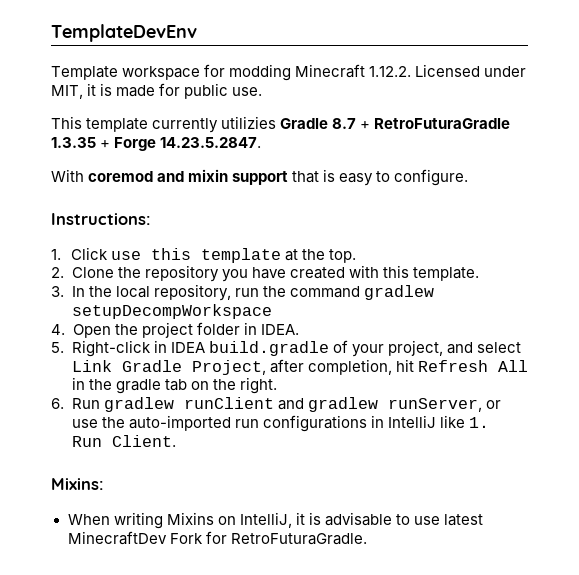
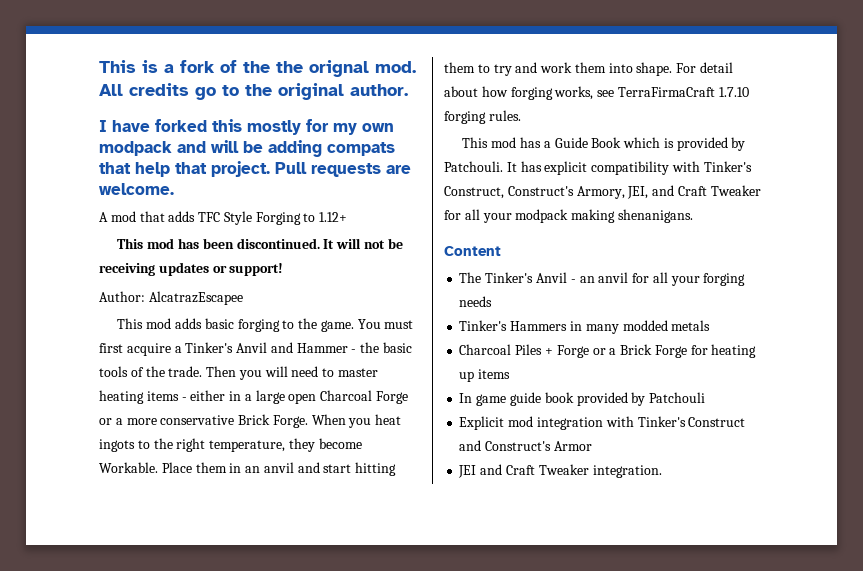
[51,24,197,42] [51,64,527,81] [51,83,263,99] [51,116,511,133] [51,137,262,151] [51,169,469,186] [51,213,151,225] [51,247,356,263] [51,265,479,282] [51,284,434,301] [71,304,272,319] [51,322,299,338] [51,340,521,357] [71,359,528,375] [71,377,277,394] [51,397,501,412] [71,415,489,432] [71,435,176,447] [51,478,104,490] [67,512,484,529] [67,531,367,545] TemplateDevEnv // Template workspace for modding Minecraft 1.12.2. Licensed under MIT, it is made for public use. // This template currently utilizies Gradle 8.7 + RetroFuturaGradle 1.3.35 + Forge 14.23.5.2847. // With coremod and mixin support that is easy to configure. // Instructions: // 1. Click use this template at the top. // 2. Clone the repository you have created with this template. // 3. In the local repository, run the command gradlew setupDecompWorkspace // 4. Open the project folder in IDEA. // 5. Right-click in IDEA build.gradle of your project, and select Link Gradle Project, after completion, hit Refresh All in the gradle tab on the right. // 6. Run gradlew runClient and gradlew runServer, or use the auto-imported run configurations in IntelliJ like 1. Run Client. // Mixins: // When writing Mixins on IntelliJ, it is advisable to use latest MinecraftDev Fork for RetroFuturaGradle. -> [99,60,416,77] [99,83,408,100] [99,119,394,135] [99,140,395,157] [99,161,411,177] [99,183,174,195] [99,211,348,225] [117,238,403,249] [99,262,284,276] [99,291,243,305] [117,318,414,332] [99,342,413,356] [99,366,379,380] [99,390,409,404] [99,414,402,428] [99,438,362,452] [99,462,397,476] [444,62,734,76] [444,86,749,100] [444,110,521,124] [462,137,746,151] [444,161,752,175] [444,185,761,199] [444,209,693,223] [444,246,501,256] [459,272,746,286] [459,296,493,307] [459,320,711,334] [459,344,757,358] [459,369,511,382] [459,392,706,406] [459,416,746,430] [459,440,592,451] [458,464,662,478] This is a fork of the the orignal mod. All credits go to the original author. // I have forked this mostly for my own modpack and will be adding compats that help that project. Pull requests are welcome. // A mod that adds TFC Style Forging to 1.12+ // This mod has been discontinued. It will not be receiving updates or support! // Author: AlcatrazEscapee // This mod adds basic forging to the game. You must first acquire a Tinker's Anvil and Hammer - the basic tools of the trade. Then you will need to master heating items - either in a large open Charcoal Forge or a more conservative Brick Forge. When you heat ingots to the right temperature, they become Workable. Place them in an anvil and start hitting them to try and work them into shape. For detail about how forging works, see TerraFirmaCraft 1.7.10 forging rules. // This mod has a Guide Book which is provided by Patchouli. It has explicit compatibility with Tinker's Construct, Construct's Armory, JEI, and Craft Tweaker for all your modpack making shenanigans. // Content // The Tinker's Anvil - an anvil for all your forging needs // Tinker's Hammers in many modded metals // Charcoal Piles + Forge or a Brick Forge for heating up items // In game guide book provided by Patchouli // Explicit mod integration with Tinker's Construct and Construct's Armor // JEI and Craft Tweaker integration.

